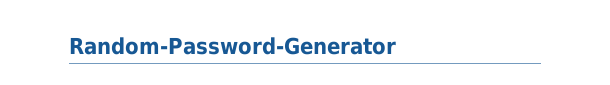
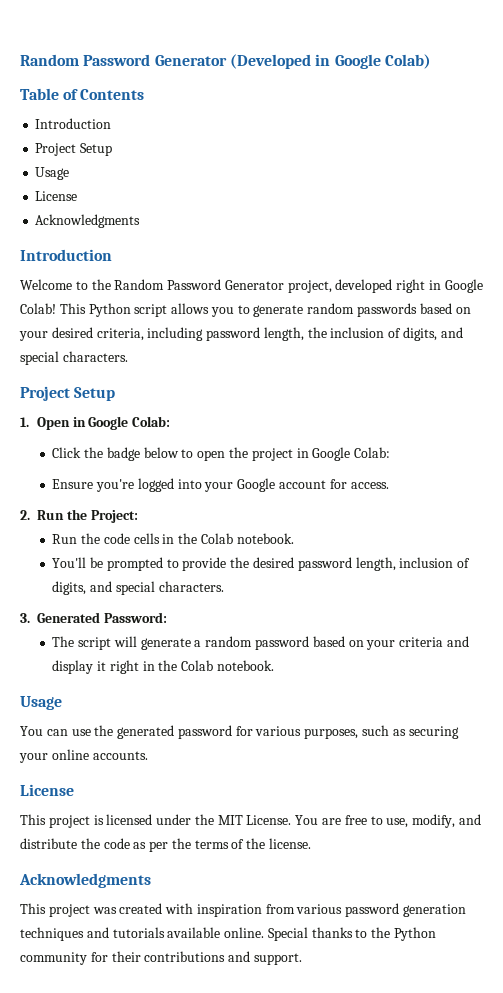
[69,37,396,55] Random-Password-Generator -> [20,54,431,69] [20,88,145,100] [35,118,112,129] [35,143,113,156] [35,167,70,180] [35,191,78,201] [35,214,141,228] [20,249,112,261] [20,279,483,293] [20,303,471,317] [19,327,463,341] [20,351,128,365] [20,386,116,401] [20,416,171,430] [52,447,391,461] [52,478,389,492] [20,509,138,523] [52,533,294,544] [52,557,471,571] [52,581,224,595] [20,612,167,623] [52,636,469,650] [52,660,274,674] [20,696,62,710] [20,725,459,739] [19,749,148,763] [20,784,74,796] [20,814,481,828] [20,838,312,852] [19,873,151,888] [20,903,467,917] [20,927,437,941] [20,951,302,965] Random Password Generator (Developed in Google Colab) // Table of Contents // Introduction // Project Setup // Usage // License // Acknowledgments // Introduction // Welcome to the Random Password Generator project, developed right in Google Colab! This Python script allows you to generate random passwords based on your desired criteria, including password length, the inclusion of digits, and special characters. // Project Setup // 1. Open in Google Colab: // Click the badge below to open the project in Google Colab: // Ensure you're logged into your Google account for access. // 2. Run the Project: // Run the code cells in the Colab notebook. // You'll be prompted to provide the desired password length, inclusion of digits, and special characters. // 3. Generated Password: // The script will generate a random password based on your criteria and display it right in the Colab notebook. // Usage // You can use the generated password for various purposes, such as securing your online accounts. // License // This project is licensed under the MIT License. You are free to use, modify, and distribute the code as per the terms of the license. // Acknowledgments // This project was created with inspiration from various password generation techniques and tutorials available online. Special thanks to the Python community for their contributions and support.

